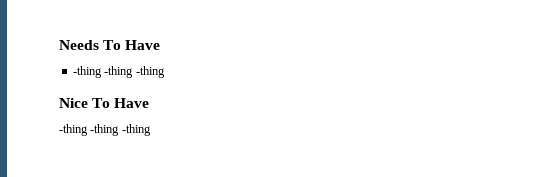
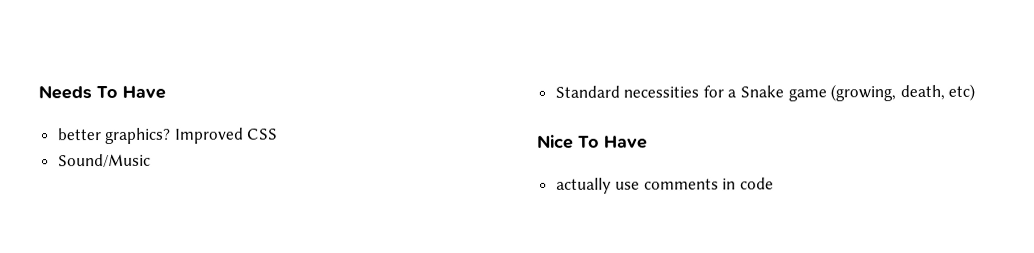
[72,66,165,78] [59,98,150,108] [59,124,151,136] -thing -thing -thing // Nice To Have // -thing -thing -thing -> [57,127,279,145] [57,153,151,168] [554,83,976,102] [537,134,648,149] [555,177,775,194] better graphics? Improved CSS // Sound/Music // Standard necessities for a Snake game (growing, death, etc) // Nice To Have // actually use comments in code

